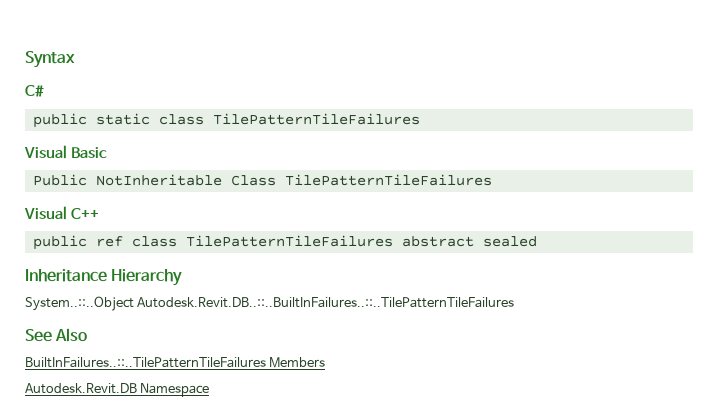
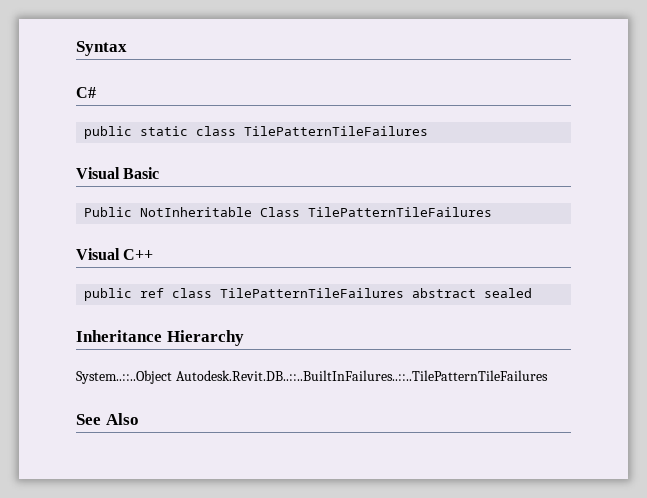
[25,357,326,368] [25,383,210,397] // BuiltInFailures..::..TilePatternTileFailures Members // Autodesk.Revit.DB Namespace -> (139, 419) none

